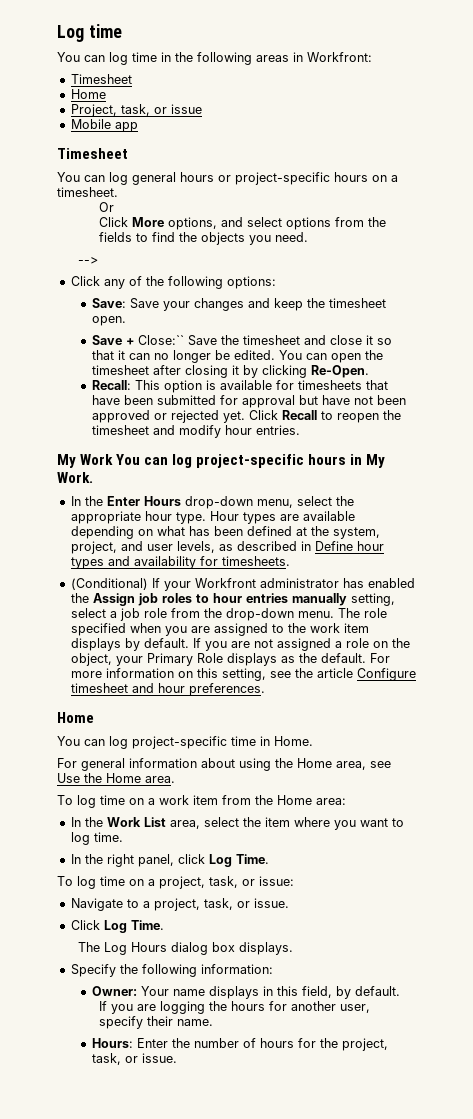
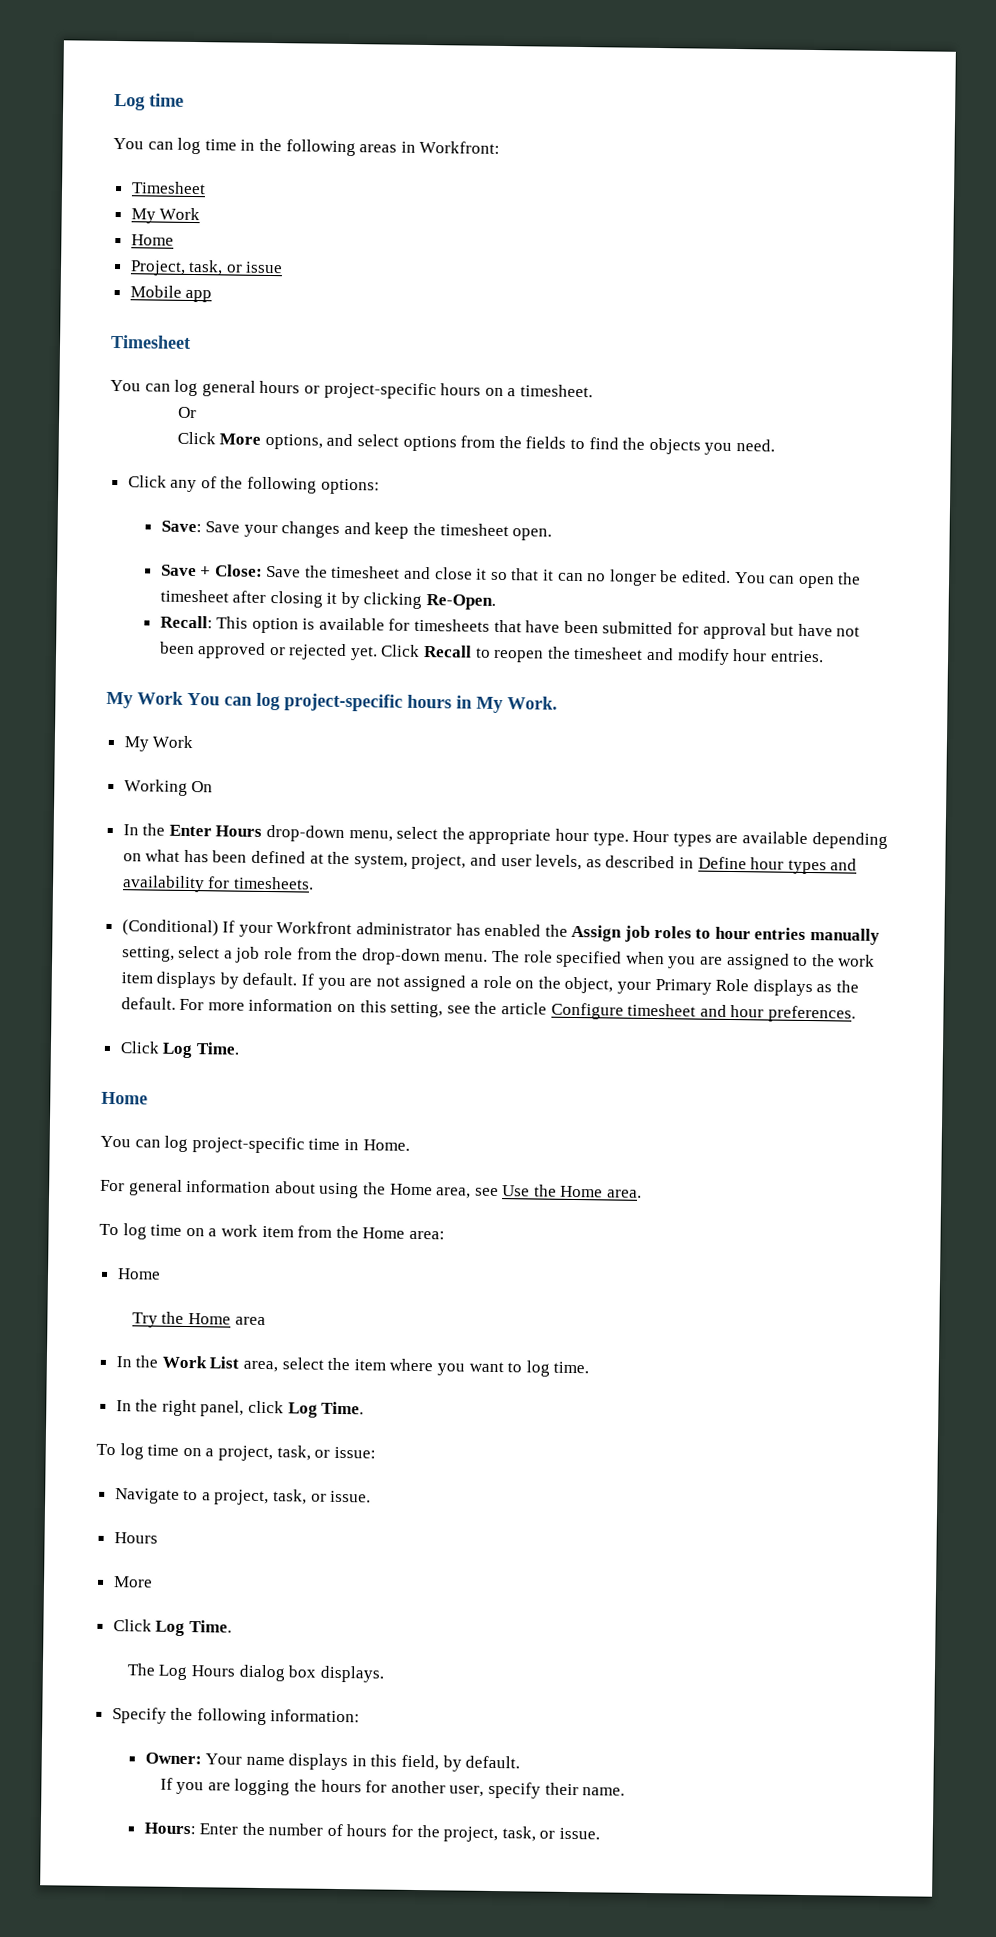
(132, 79) none -> [130,207,201,224] // My Work
[78,257,99,264] // --> -> (775, 445) none
[137,335,184,345] Close:`` -> [214,564,263,577] Close:
(93, 477) none -> [123,735,194,752] [123,779,214,796] // My Work // Working On
(265, 689) none -> [119,1041,240,1059] // Click Log Time.
(346, 801) none -> [116,1268,161,1280] [131,1311,266,1328] // Home // Try the Home area
(289, 903) none -> [113,1532,158,1544] [112,1576,153,1588] // Hours // More

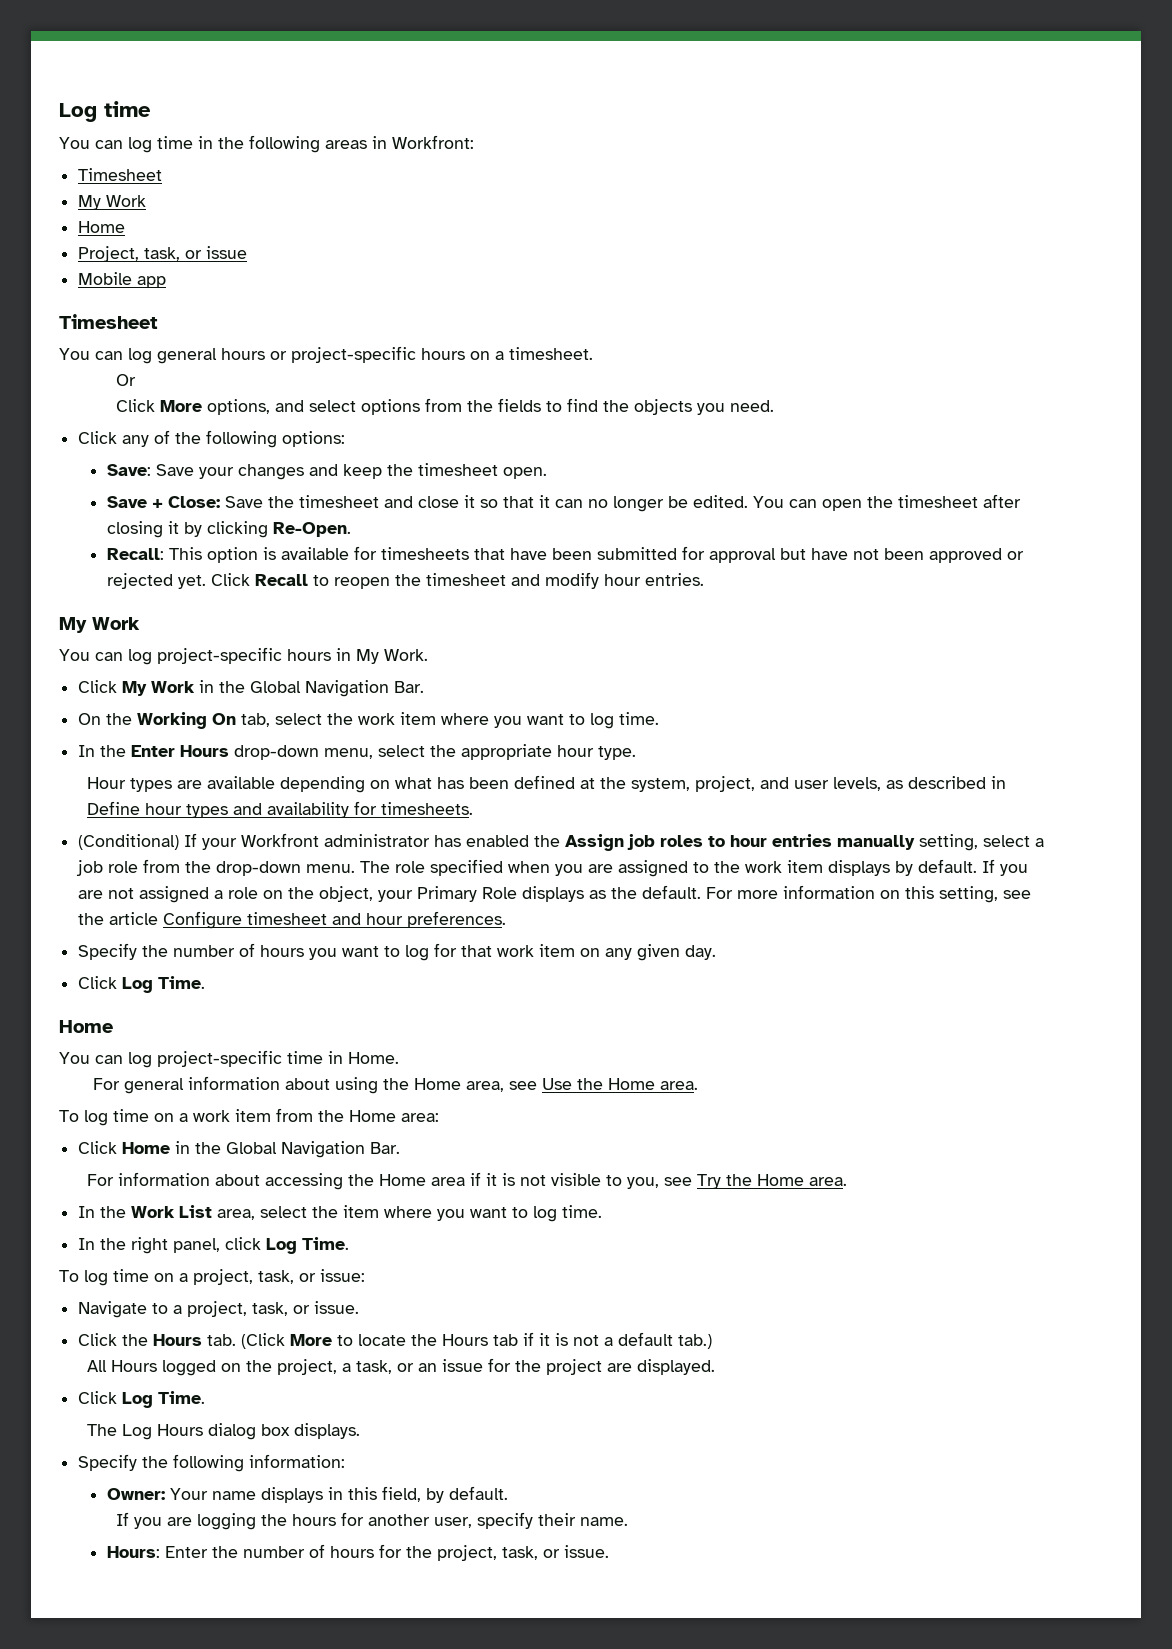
(183, 698) none -> (140, 623) //
[123,735,194,752] [123,779,214,796] My Work // Working On -> [78,680,425,697] [78,712,660,729] Click My Work in the Global Navigation Bar. // On the Working On tab, select the work item where you want to log time.
(629, 838) none -> (637, 753) //
(856, 1014) none -> [78,943,717,961] // Specify the number of hours you want to log for that work item on any given day.
[116,1268,161,1280] Home // -> [78,1141,401,1158] [87,1172,693,1190] Click Home in the Global Navigation Bar. // For information about accessing the Home area if it is not visible to you, see
[234,1316,266,1326] area -> [809,1177,848,1186] area.
[113,1532,158,1544] [112,1576,153,1588] Hours // More -> [78,1332,713,1349] [87,1358,716,1376] Click the Hours tab. (Click More to locate the Hours tab if it is not a default tab.) // All Hours logged on the project, a task, or an issue for the project are displayed.

